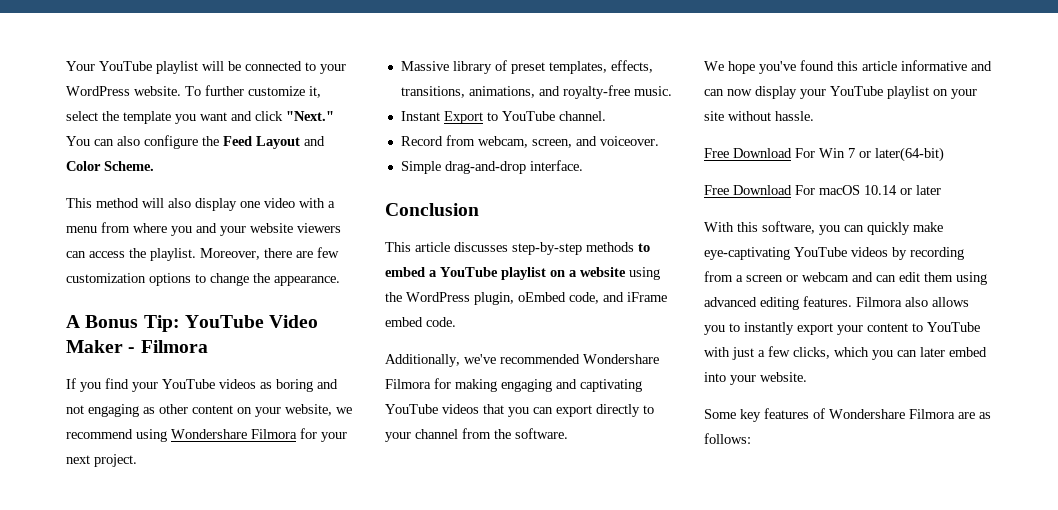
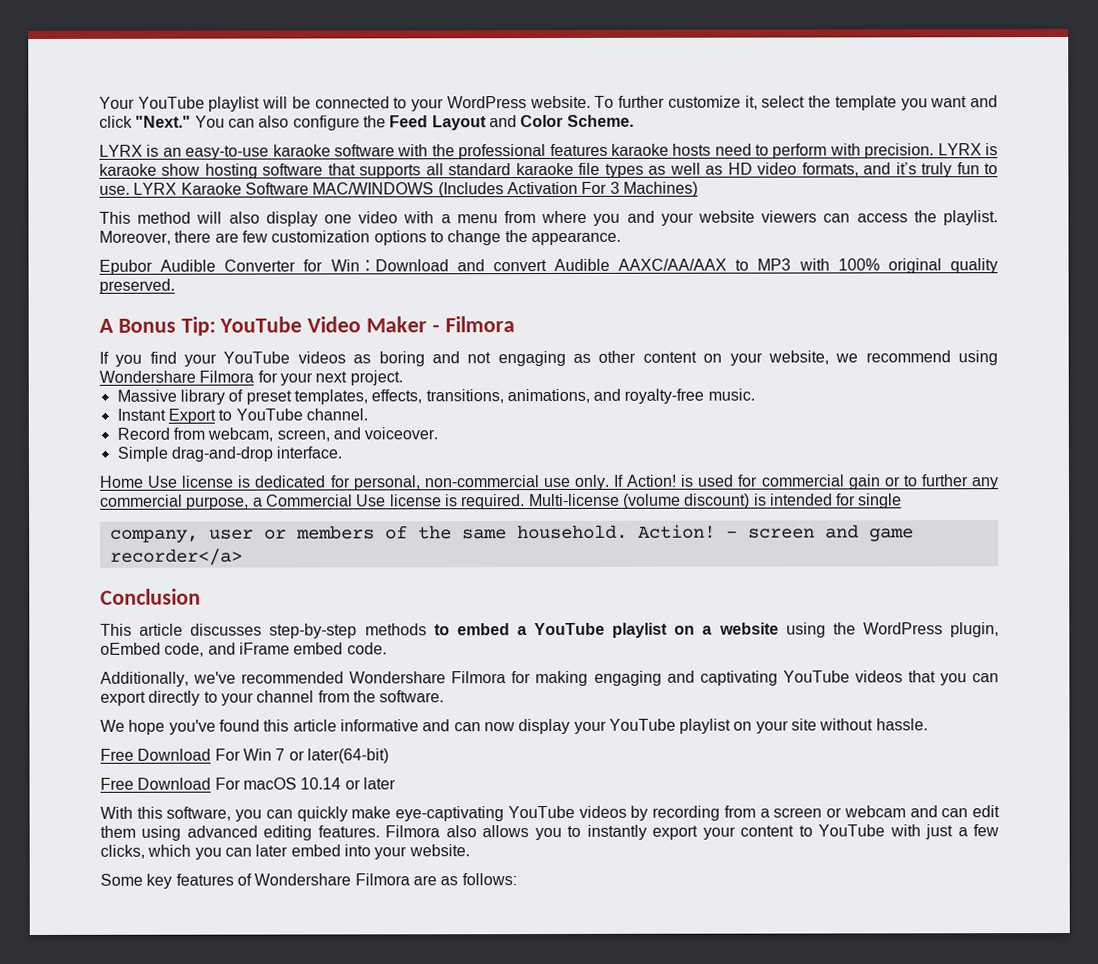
(154, 166) none -> [99,143,999,160] [99,162,999,179] [99,181,698,198] // LYRX is an easy-to-use karaoke software with the professional features karaoke hosts need to perform with precision. LYRX is karaoke show hosting software that supports all standard karaoke file types as well as HD video formats, and it’s truly fun to use. LYRX Karaoke Software MAC/WINDOWS (Includes Activation For 3 Machines)
(340, 281) none -> [99,258,998,275] [99,278,175,294] // Epubor Audible Converter for Win：Download and convert Audible AAXC/AA/AAX to MP3 with 100% original quality preserved.
(583, 165) none -> [99,474,1000,491] [100,493,903,510] [109,524,914,543] [109,548,243,566] // Home Use license is dedicated for personal, non-commercial use only. If Action! is used for commercial gain or to further any commercial purpose, a Commercial Use license is required. Multi-license (volume discount) is intended for single // company, user or members of the same household. Action! - screen and game recorder</a>

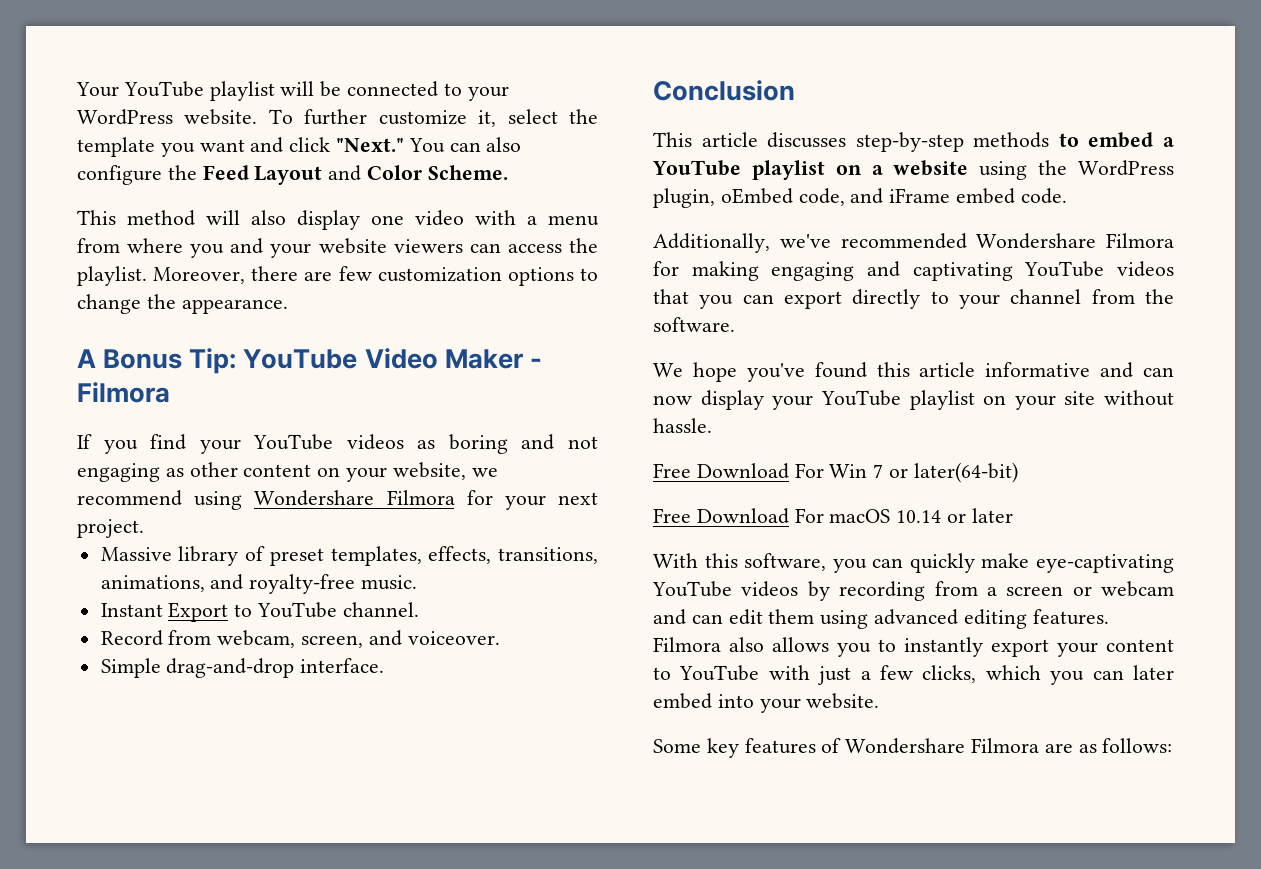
[99,143,999,160] [99,162,999,179] [99,181,698,198] // LYRX is an easy-to-use karaoke software with the professional features karaoke hosts need to perform with precision. LYRX is karaoke show hosting software that supports all standard karaoke file types as well as HD video formats, and it’s truly fun to use. LYRX Karaoke Software MAC/WINDOWS (Includes Activation For 3 Machines) -> (508, 172) none
[99,258,998,275] [99,278,175,294] // Epubor Audible Converter for Win：Download and convert Audible AAXC/AA/AAX to MP3 with 100% original quality preserved. -> (288, 306) none
[99,474,1000,491] [100,493,903,510] [109,524,914,543] [109,548,243,566] // Home Use license is dedicated for personal, non-commercial use only. If Action! is used for commercial gain or to further any commercial purpose, a Commercial Use license is required. Multi-license (volume discount) is intended for single // company, user or members of the same household. Action! - screen and game recorder</a> -> (385, 665) none

